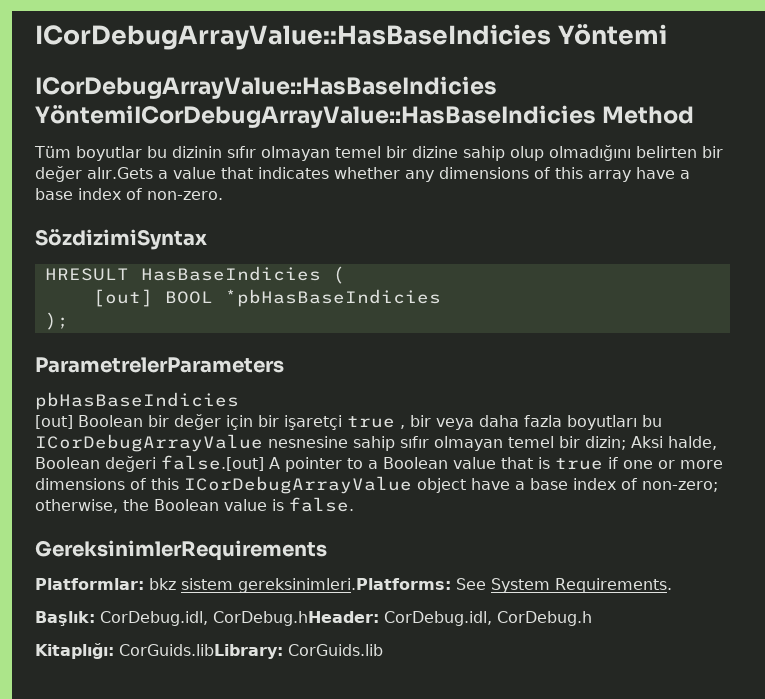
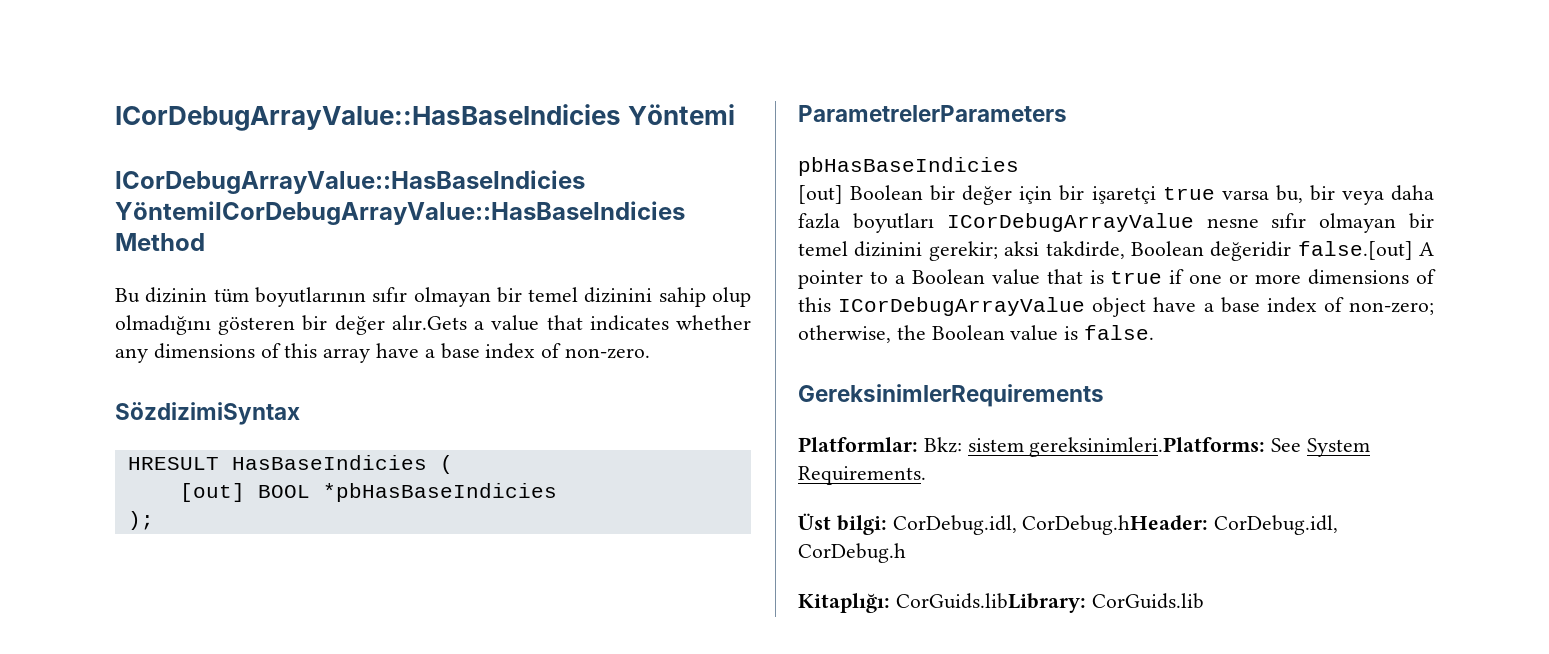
[34,146,458,161] Tüm boyutlar bu dizinin sıfır olmayan temel bir dizine -> [115,287,653,307] Bu dizinin tüm boyutlarının sıfır olmayan bir temel dizinini
[635,146,697,158] belirten -> [218,317,296,335] gösteren
[400,425,405,429] , -> [1221,185,1303,203] varsa bu,
[642,415,662,427] [35,434,717,452] [35,456,156,472] bu ICorDebugArrayValue nesnesine sahip sıfır olmayan temel bir dizin; Aksi halde, Boolean değeri -> [946,213,1434,233] [798,241,1292,261] ICorDebugArrayValue nesne sıfır olmayan bir temel dizinini gerekir; aksi takdirde, Boolean değeridir
[149,578,176,590] bkz -> [923,437,962,453] Bkz:
[35,611,95,626] Başlık: -> [798,513,887,535] Üst bilgi:

